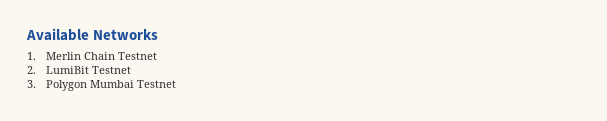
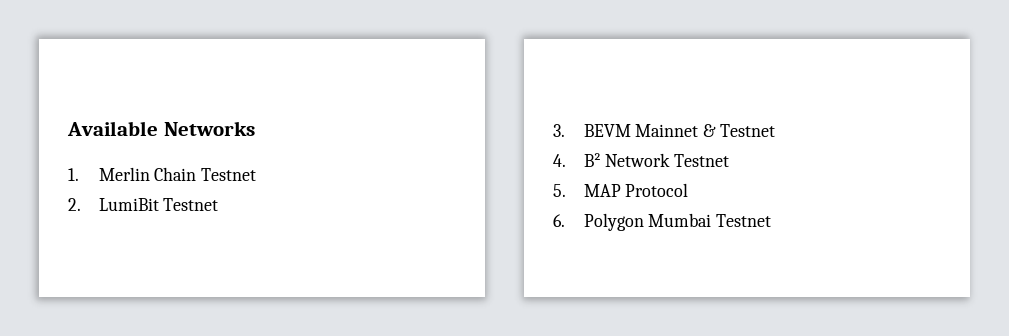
(36, 84) none -> [583,124,775,137] [553,153,730,167] [553,183,689,197] [553,214,565,227] BEVM Mainnet & Testnet // 4. B² Network Testnet // 5. MAP Protocol // 6.

